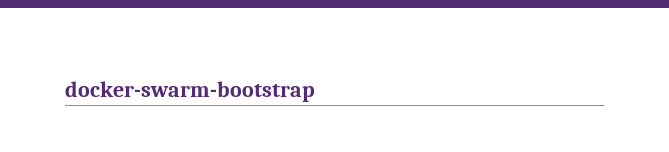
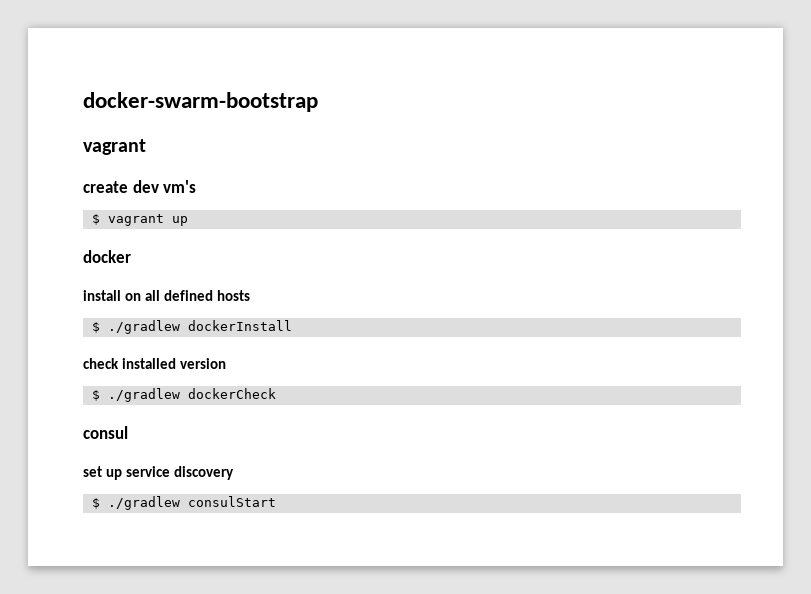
(315, 91) none -> [83,139,146,155] [83,180,197,193] [91,214,188,226] [83,250,131,263] [83,290,250,301] [91,320,292,334] [83,358,226,369] [91,388,276,402] [83,426,128,439] [83,466,234,480] [91,496,276,510] // vagrant // create dev vm's // $ vagrant up // docker // install on all defined hosts // $ ./gradlew dockerInstall // check installed version // $ ./gradlew dockerCheck // consul // set up service discovery // $ ./gradlew consulStart

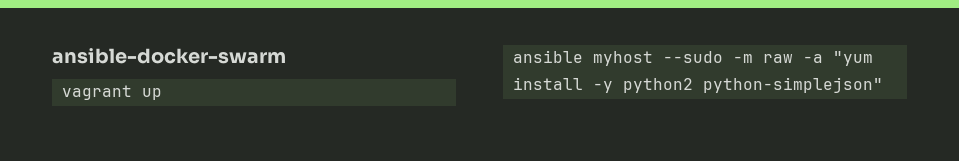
[83,92,318,112] [83,139,146,155] [83,180,197,193] [91,214,188,226] [83,250,131,263] [83,290,250,301] [91,320,292,334] [83,358,226,369] [91,388,276,402] [83,426,128,439] [83,466,234,480] [91,496,276,510] docker-swarm-bootstrap // vagrant // create dev vm's // $ vagrant up // docker // install on all defined hosts // $ ./gradlew dockerInstall // check installed version // $ ./gradlew dockerCheck // consul // set up service discovery // $ ./gradlew consulStart -> [52,48,286,64] [61,85,162,100] [512,50,873,66] [512,77,883,93] ansible-docker-swarm // vagrant up // ansible myhost --sudo -m raw -a "yum install -y python2 python-simplejson"

